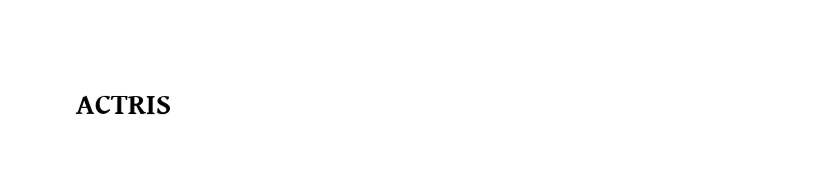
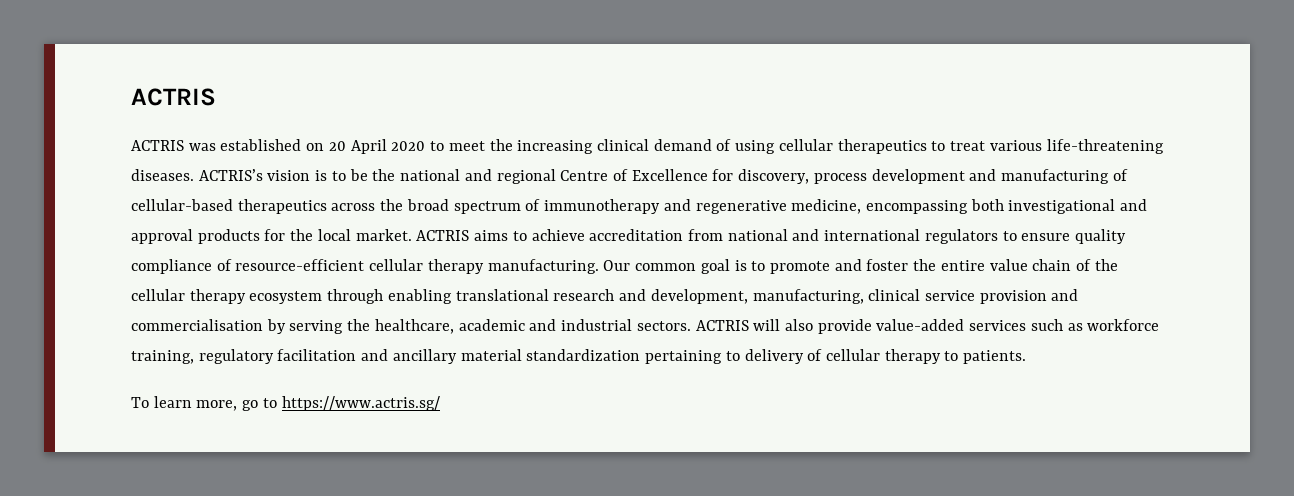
[75,94,171,115] ACTRIS -> [131,88,216,106] [131,139,1164,154] [131,169,1128,184] [131,199,1148,214] [131,229,1127,244] [131,259,1118,274] [131,289,1079,304] [131,319,1160,334] [131,349,1027,364] [131,396,440,411] ACTRIS // ACTRIS was established on 20 April 2020 to meet the increasing clinical demand of using cellular therapeutics to treat various life-threatening diseases. ACTRIS’s vision is to be the national and regional Centre of Excellence for discovery, process development and manufacturing of cellular-based therapeutics across the broad spectrum of immunotherapy and regenerative medicine, encompassing both investigational and approval products for the local market. ACTRIS aims to achieve accreditation from national and international regulators to ensure quality compliance of resource-efficient cellular therapy manufacturing. Our common goal is to promote and foster the entire value chain of the cellular therapy ecosystem through enabling translational research and development, manufacturing, clinical service provision and commercialisation by serving the healthcare, academic and industrial sectors. ACTRIS will also provide value-added services such as workforce training, regulatory facilitation and ancillary material standardization pertaining to delivery of cellular therapy to patients. // To learn more, go to https://www.actris.sg/

